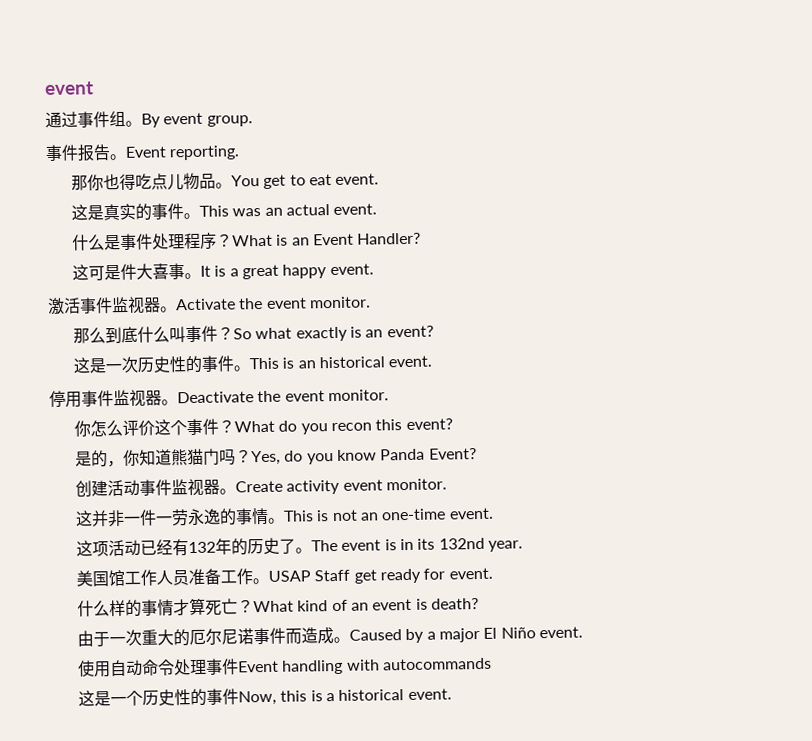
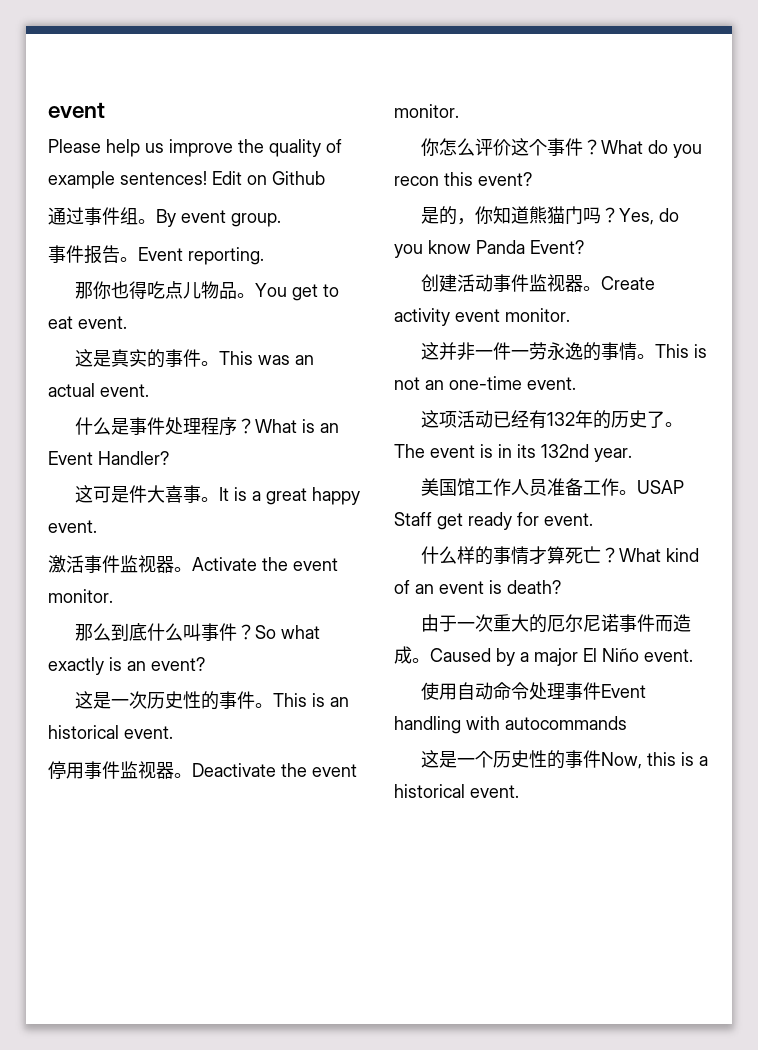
[44,81,94,96] event -> [48,102,105,118] [48,139,342,157] [48,171,325,189] event // Please help us improve the quality of example sentences! Edit on Github

